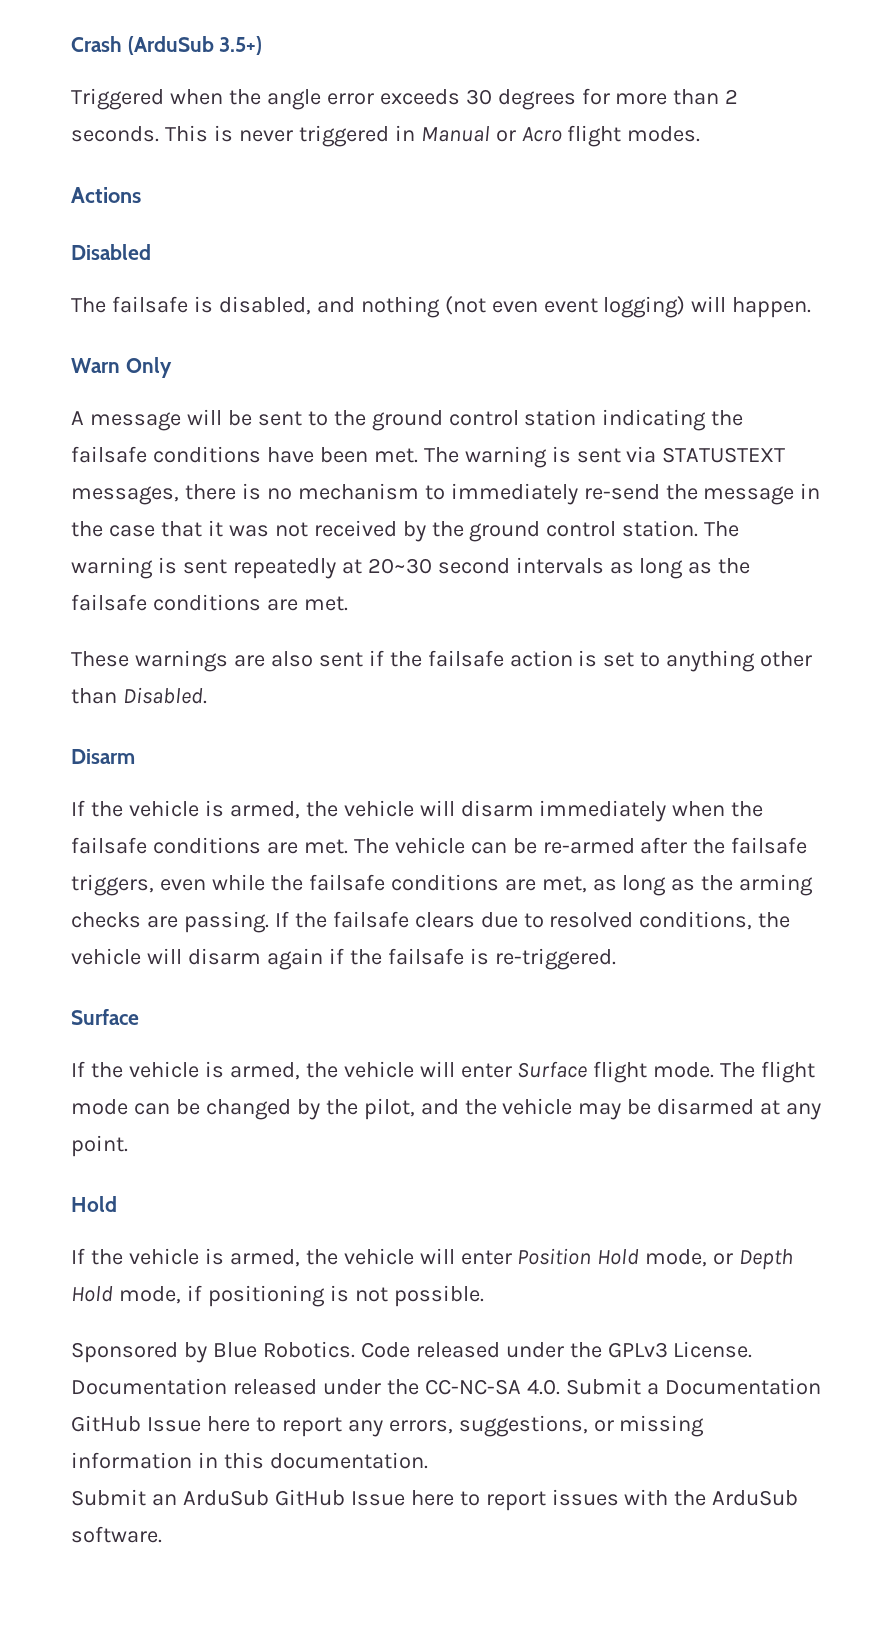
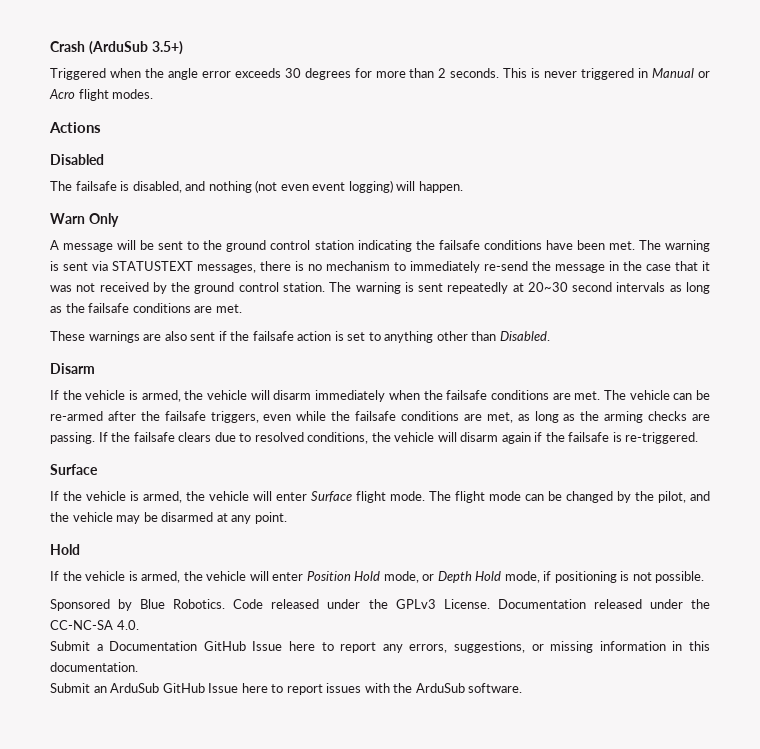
(560, 1387) none -> (139, 625) //

